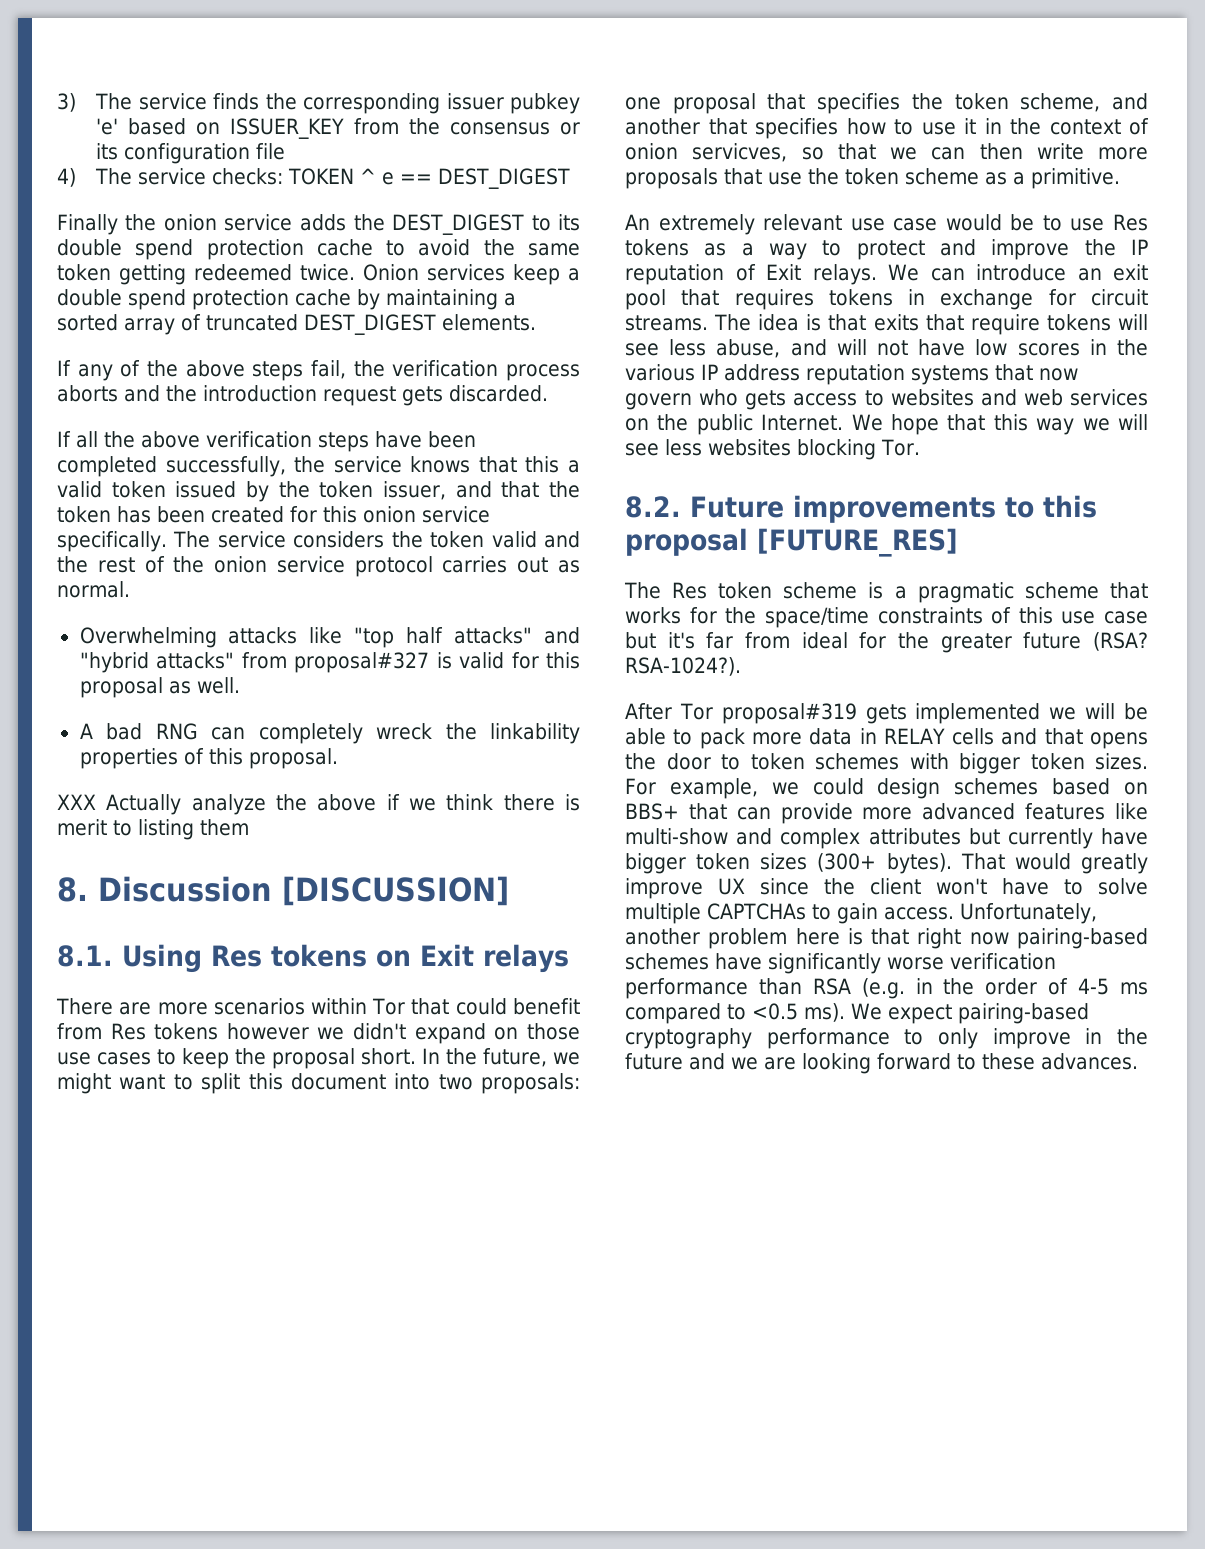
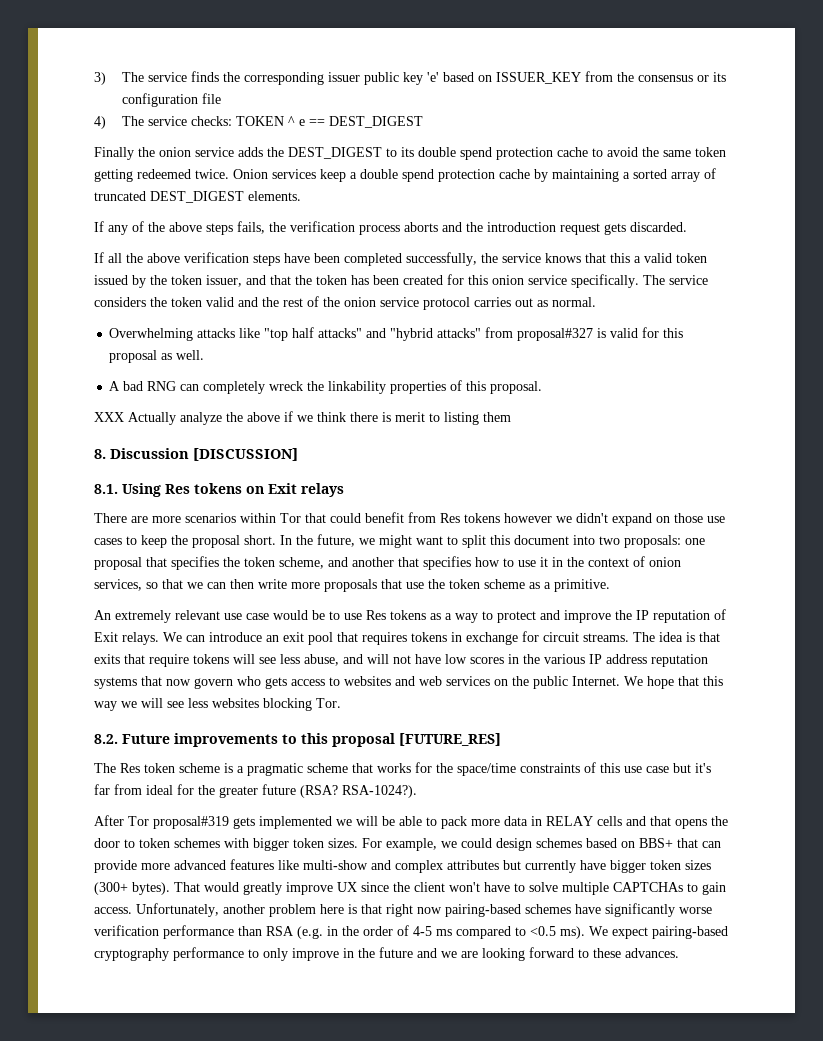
[510,93,581,114] pubkey -> [363,72,423,85] public key
[311,360,346,379] fail, -> [237,221,265,234] fails,
[692,143,788,162] servicves, -> [94,579,142,591] services,

